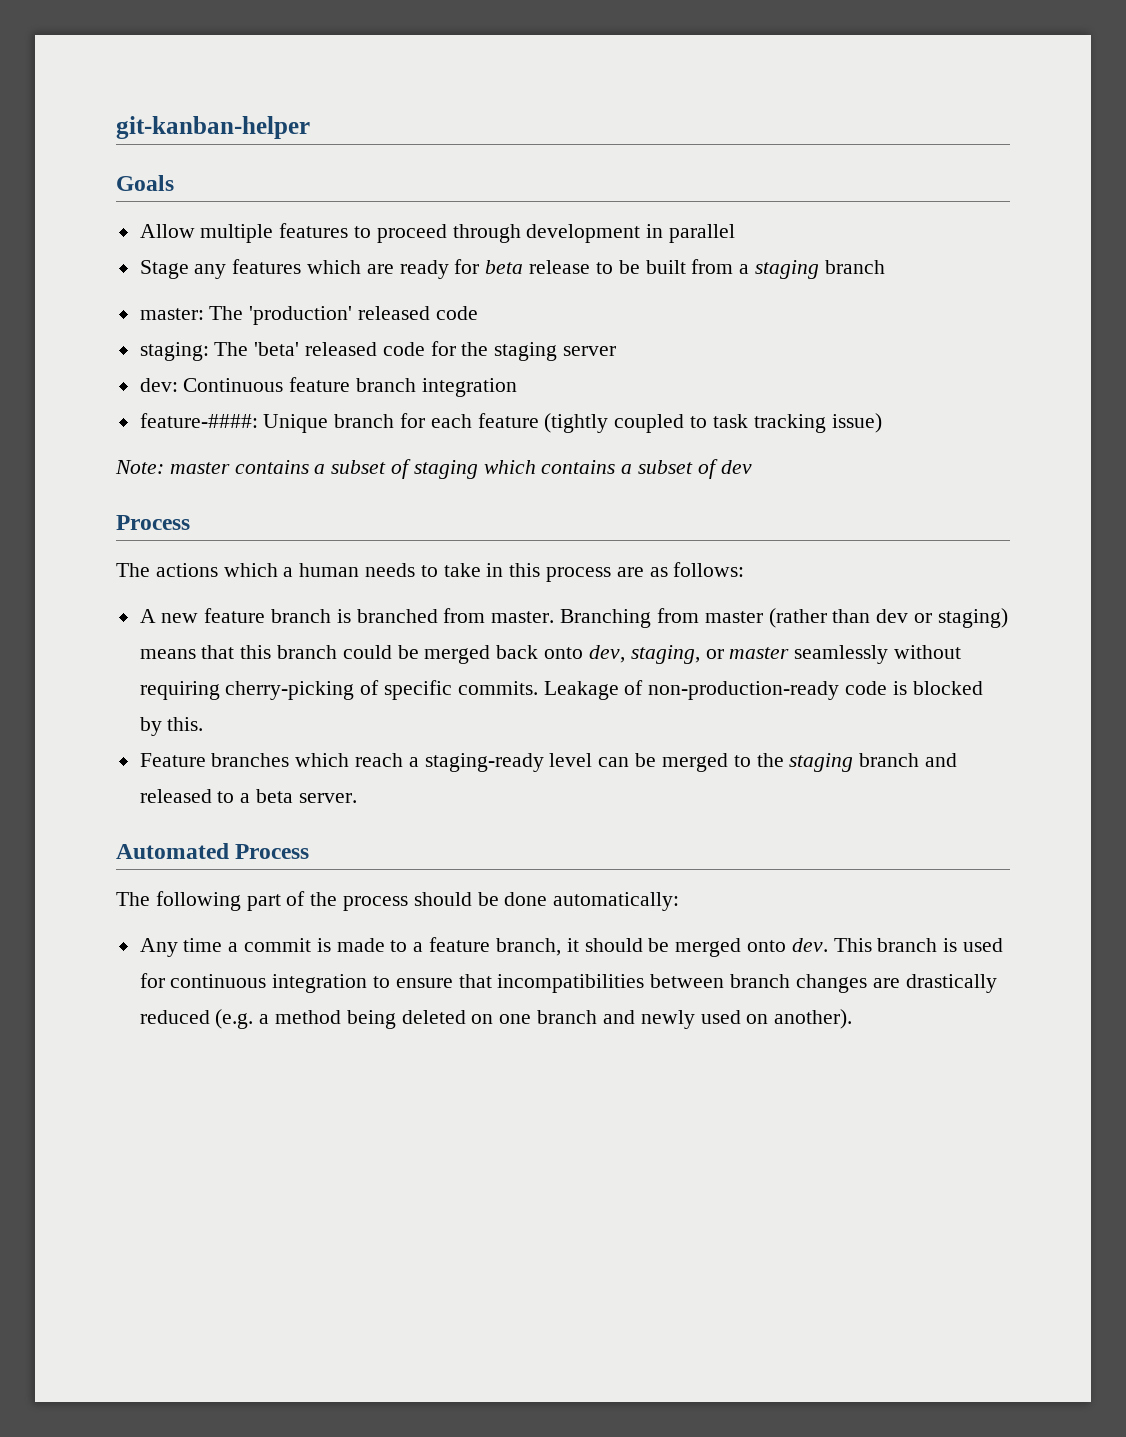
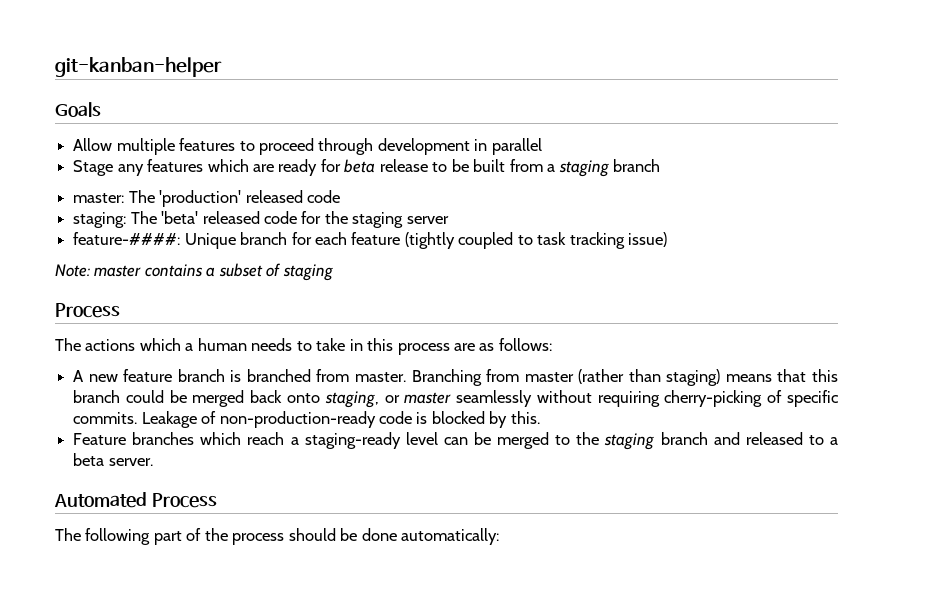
[139,377,517,397] // dev: Continuous feature branch integration -> (449, 220) none
[483,459,752,479] which contains a subset of dev -> (333, 272) none
[876,609,932,623] dev or -> (661, 375) none
[588,645,625,663] dev, -> (321, 398) none
[139,937,1003,957] [139,973,997,993] [139,1009,853,1029] // Any time a commit is made to a feature branch, it should be merged onto dev. This branch is used for continuous integration to ensure that incompatibilities between branch changes are drastically reduced (e.g. a method being deleted on one branch and newly used on another). -> (500, 536) none

